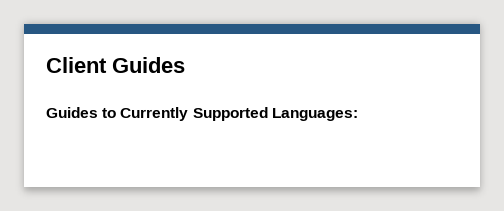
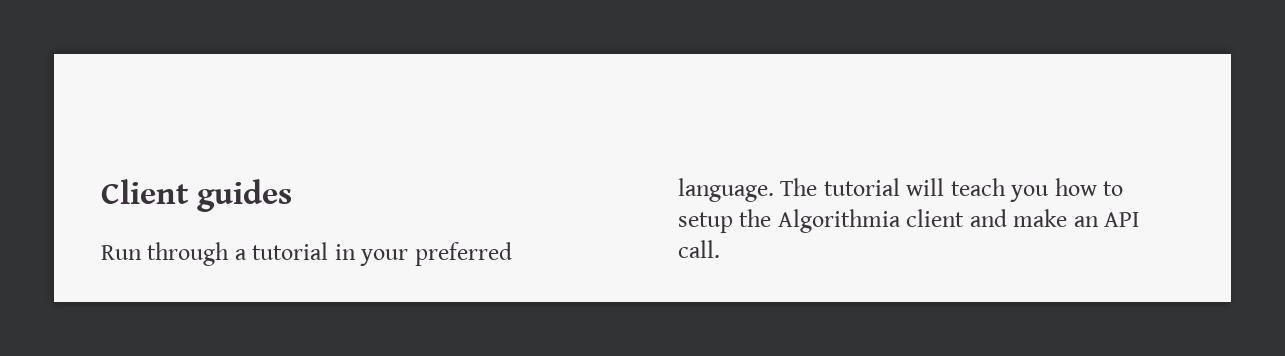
[112,57,185,73] [46,107,358,121] Guides // Guides to Currently Supported Languages: -> [197,179,292,212] [101,242,512,266] [678,178,1124,202] [678,209,1140,233] [678,240,720,258] guides // Run through a tutorial in your preferred language. The tutorial will teach you how to setup the Algorithmia client and make an API call.

